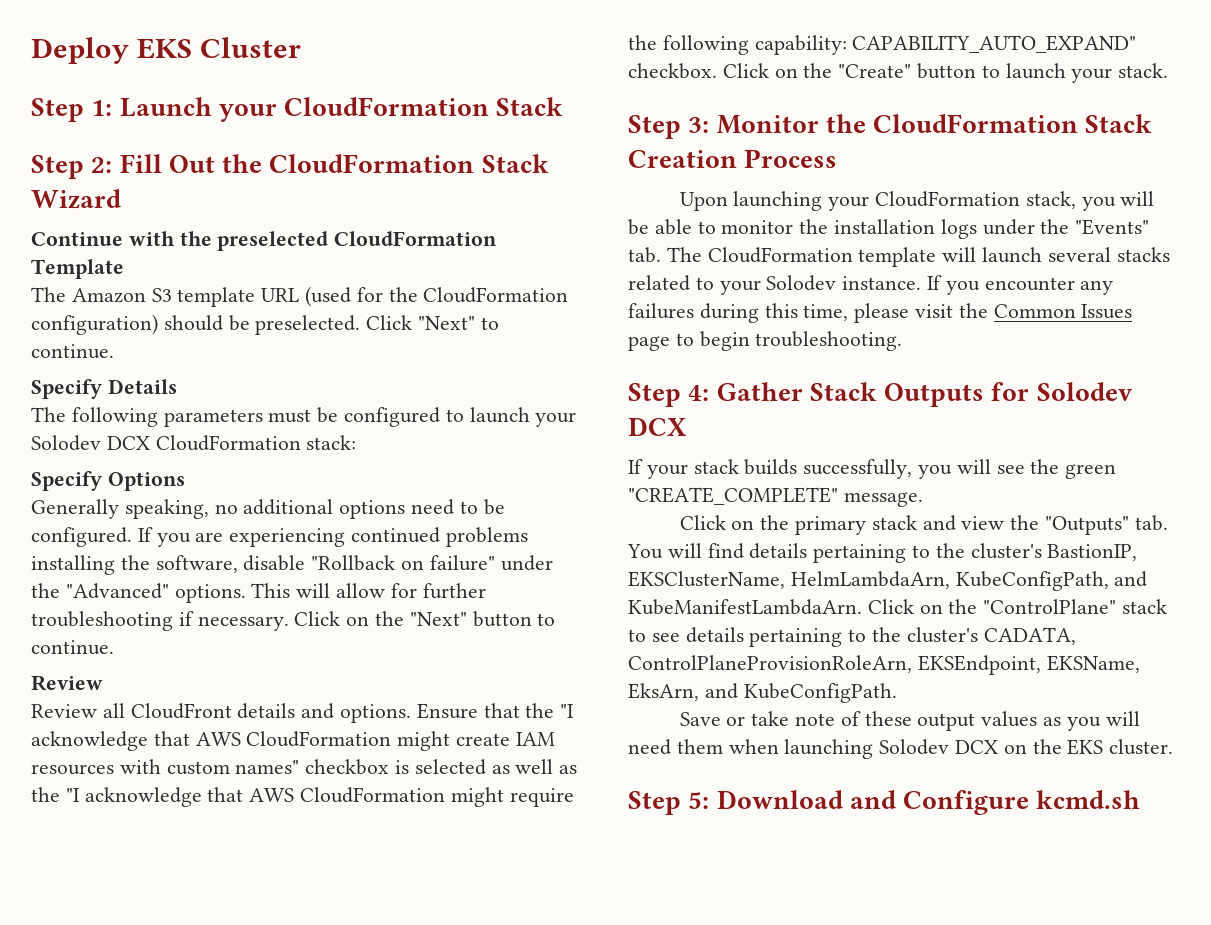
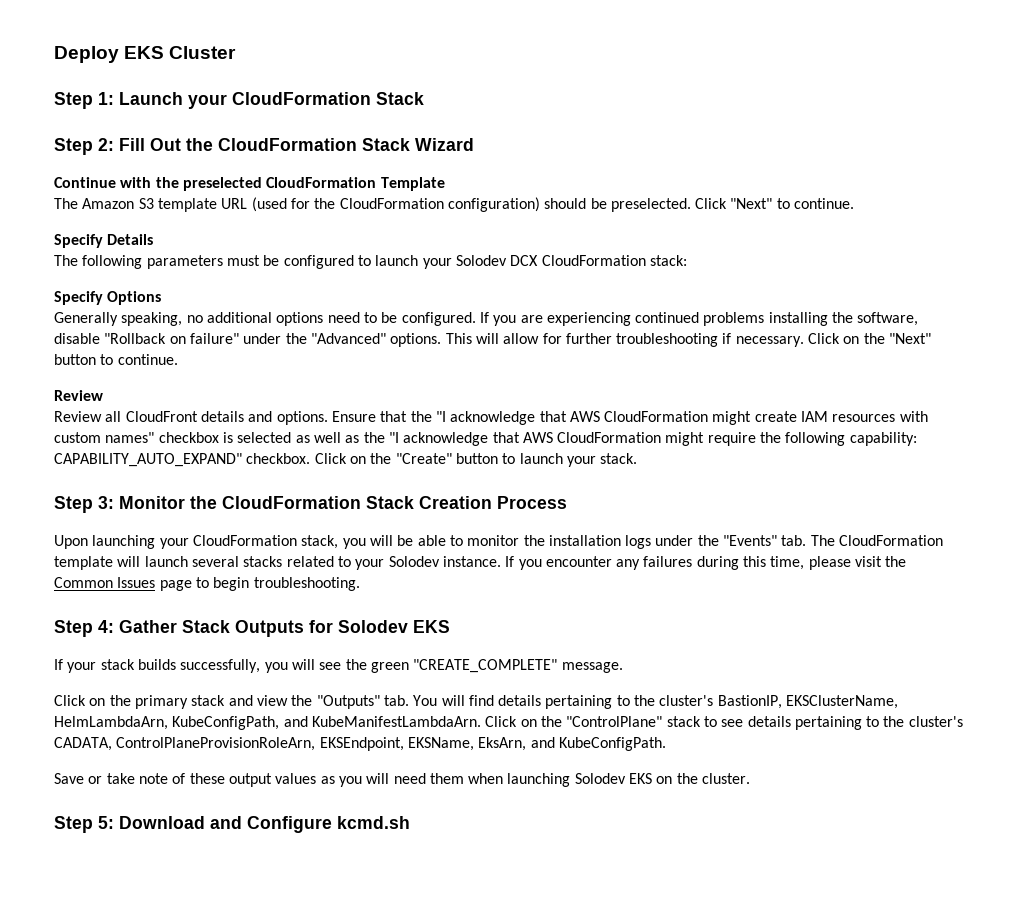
[628,417,687,436] DCX -> [413,620,450,633] EKS
[955,739,1104,755] DCX on the EKS -> [629,773,698,784] EKS on the

